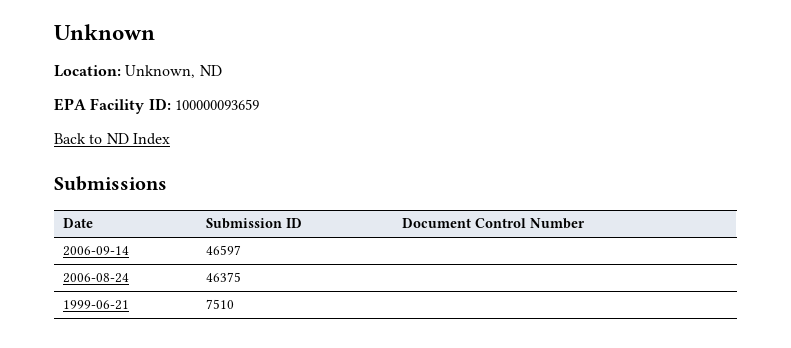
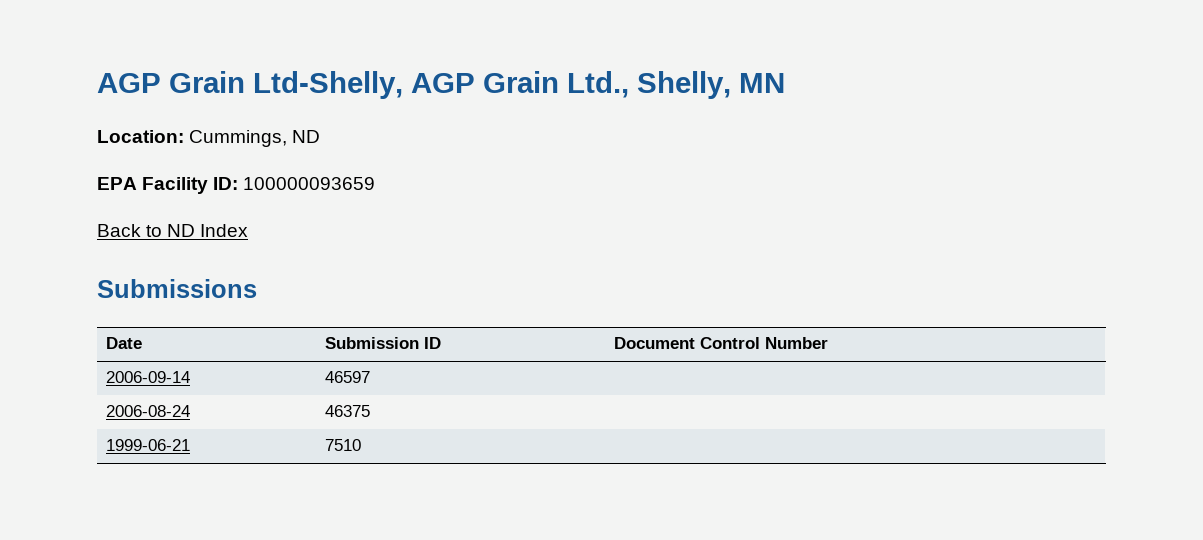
[54,24,155,40] Unknown -> [97,71,785,99] AGP Grain Ltd-Shelly, AGP Grain Ltd., Shelly, MN
[125,65,196,78] Unknown, -> [189,130,288,147] Cummings,

